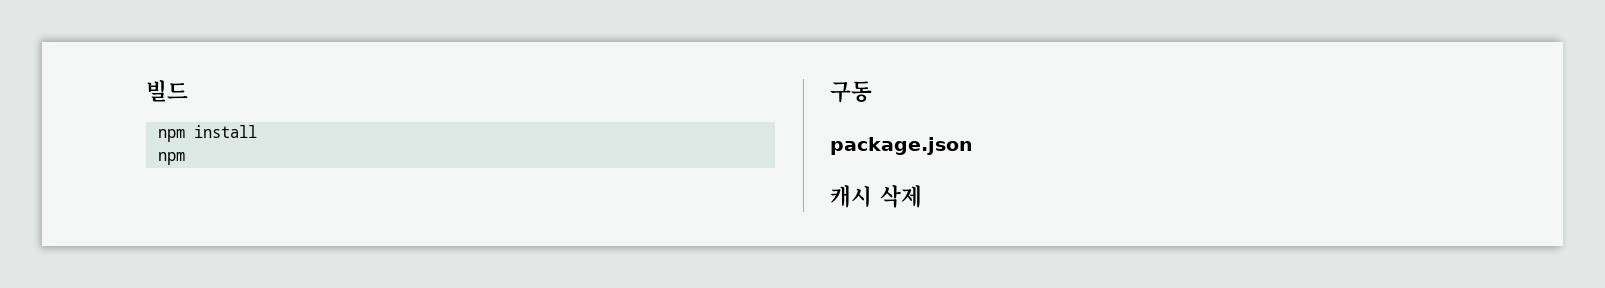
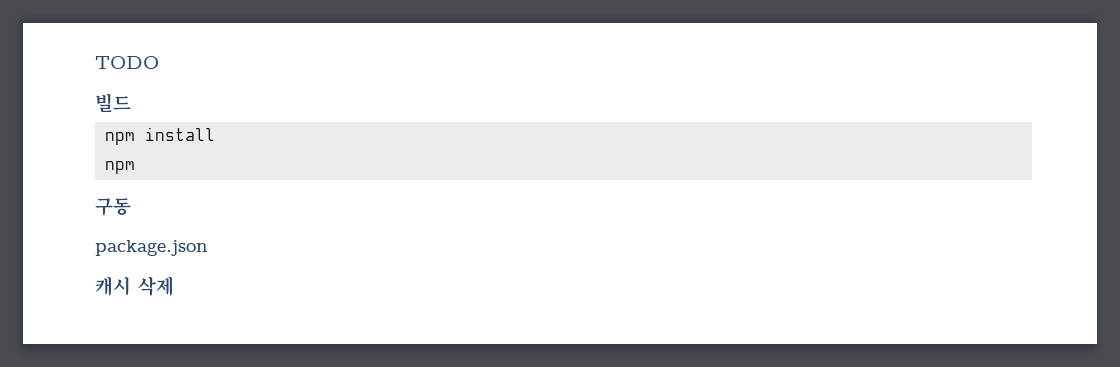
(146, 91) none -> [95,56,159,69] TODO //

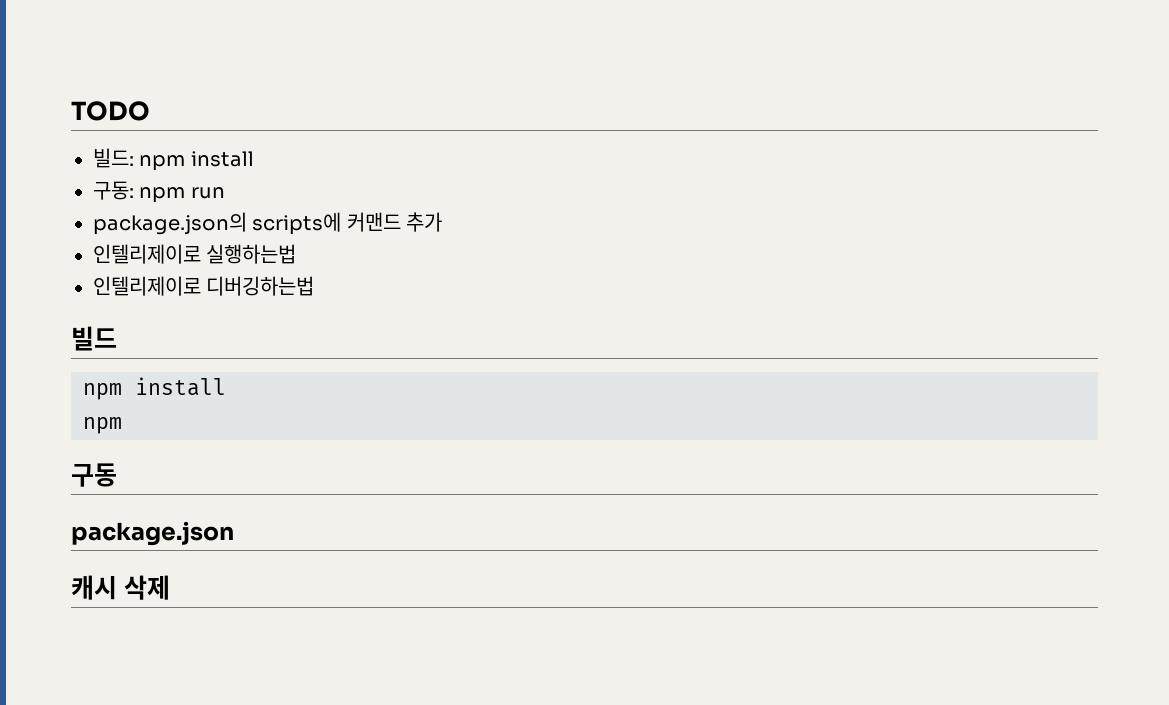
(159, 62) none -> [93,148,254,171] [93,181,225,203] [93,212,443,235] [93,244,297,264] [93,276,315,296] // 빌드: npm install // 구동: npm run // package.json의 scripts에 커맨드 추가 // 인텔리제이로 실행하는법 // 인텔리제이로 디버깅하는법

